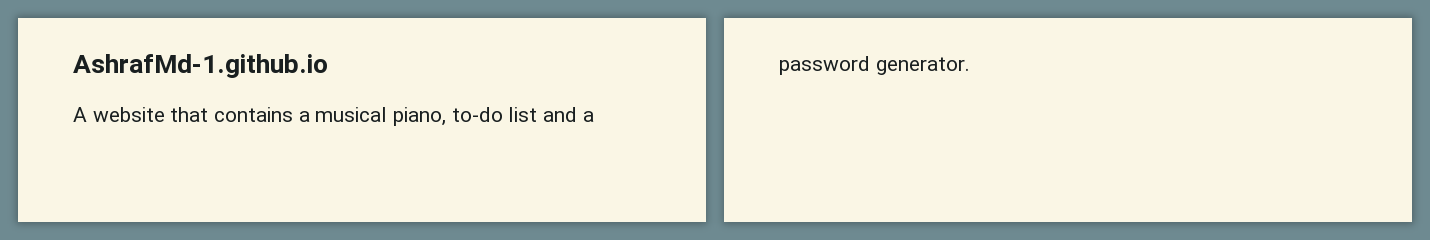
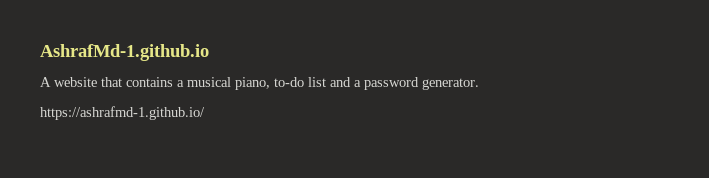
(970, 66) none -> [40,106,205,120] // https://ashrafmd-1.github.io/

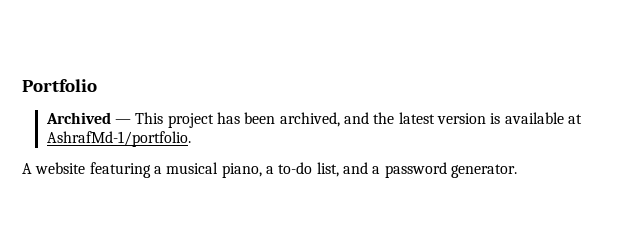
[40,44,209,61] AshrafMd-1.github.io -> [22,79,97,92] [45,112,582,128] [46,131,191,147] Portfolio // Archived — This project has been archived, and the latest version is available at AshrafMd-1/portfolio.
[101,77,173,87] that contains -> [89,162,151,178] featuring
[274,77,326,87] to-do list -> [265,162,339,177] a to-do list,
[40,106,205,120] // https://ashrafmd-1.github.io/ -> (517, 171) none

